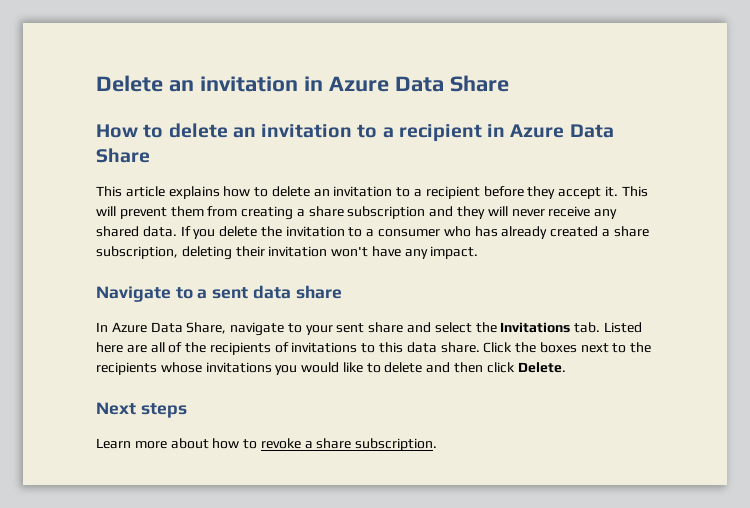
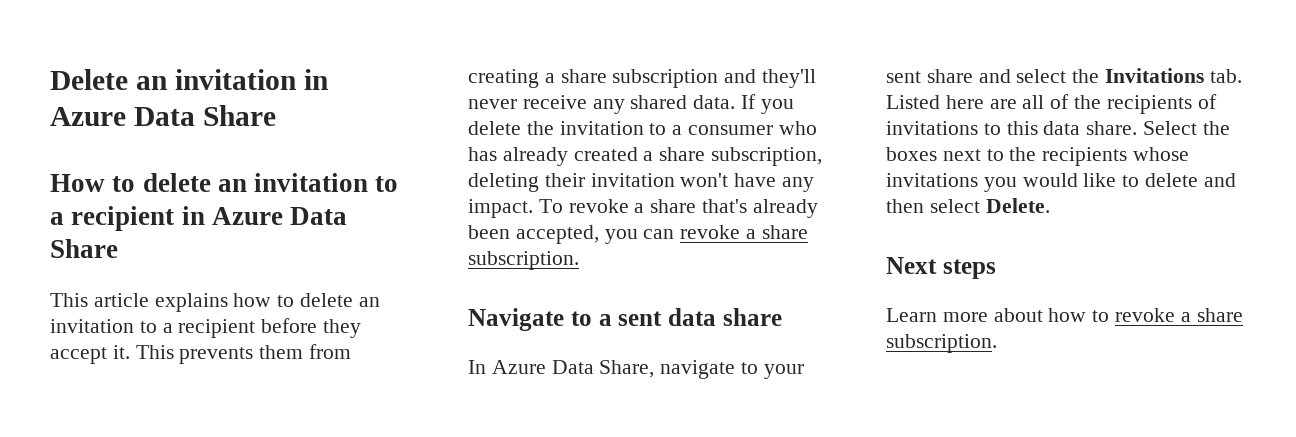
[96,206,167,219] will prevent -> [179,347,254,364] prevents
[457,206,508,219] they will -> [762,69,817,88] they'll
(479, 252) none -> [538,199,818,218] [468,225,808,244] [468,251,579,270] To revoke a share that's already been accepted, you can revoke a share subscription.
[483,342,513,353] Click -> [1143,121,1198,135] Select
[486,362,515,373] click -> [929,199,980,213] select

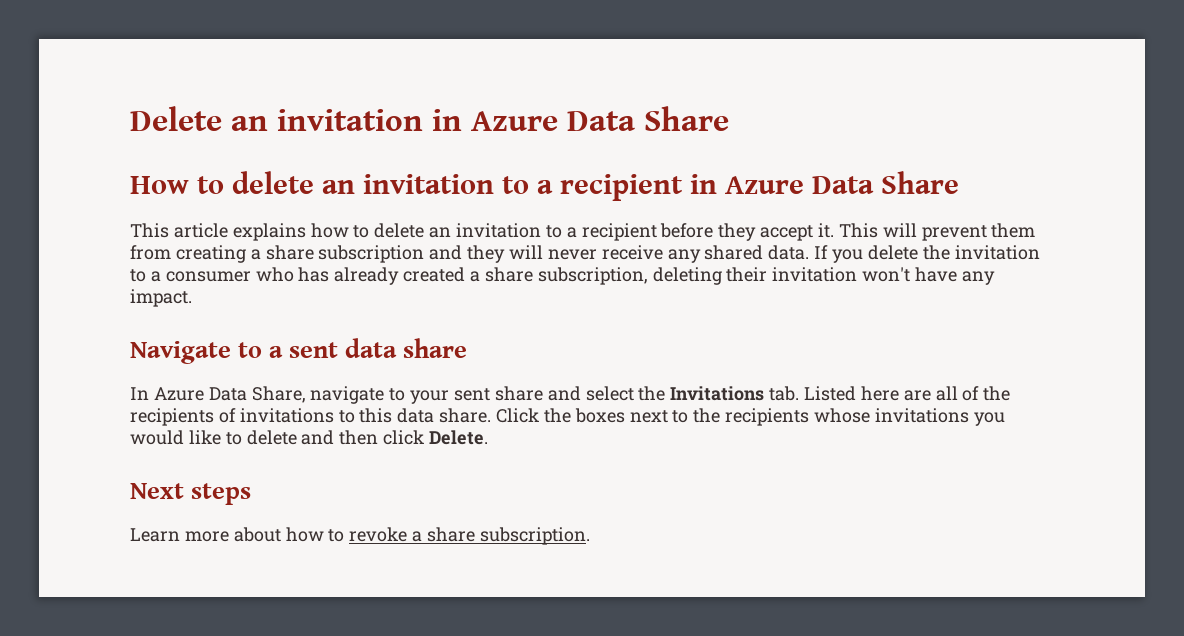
[179,347,254,364] prevents -> [882,223,987,241] will prevent
[762,69,817,88] they'll -> [467,245,544,263] they will
[538,199,818,218] [468,225,808,244] [468,251,579,270] To revoke a share that's already been accepted, you can revoke a share subscription. -> (192, 298) none
[1143,121,1198,135] Select -> [496,408,540,423] Click
[929,199,980,213] select -> [383,430,425,445] click

